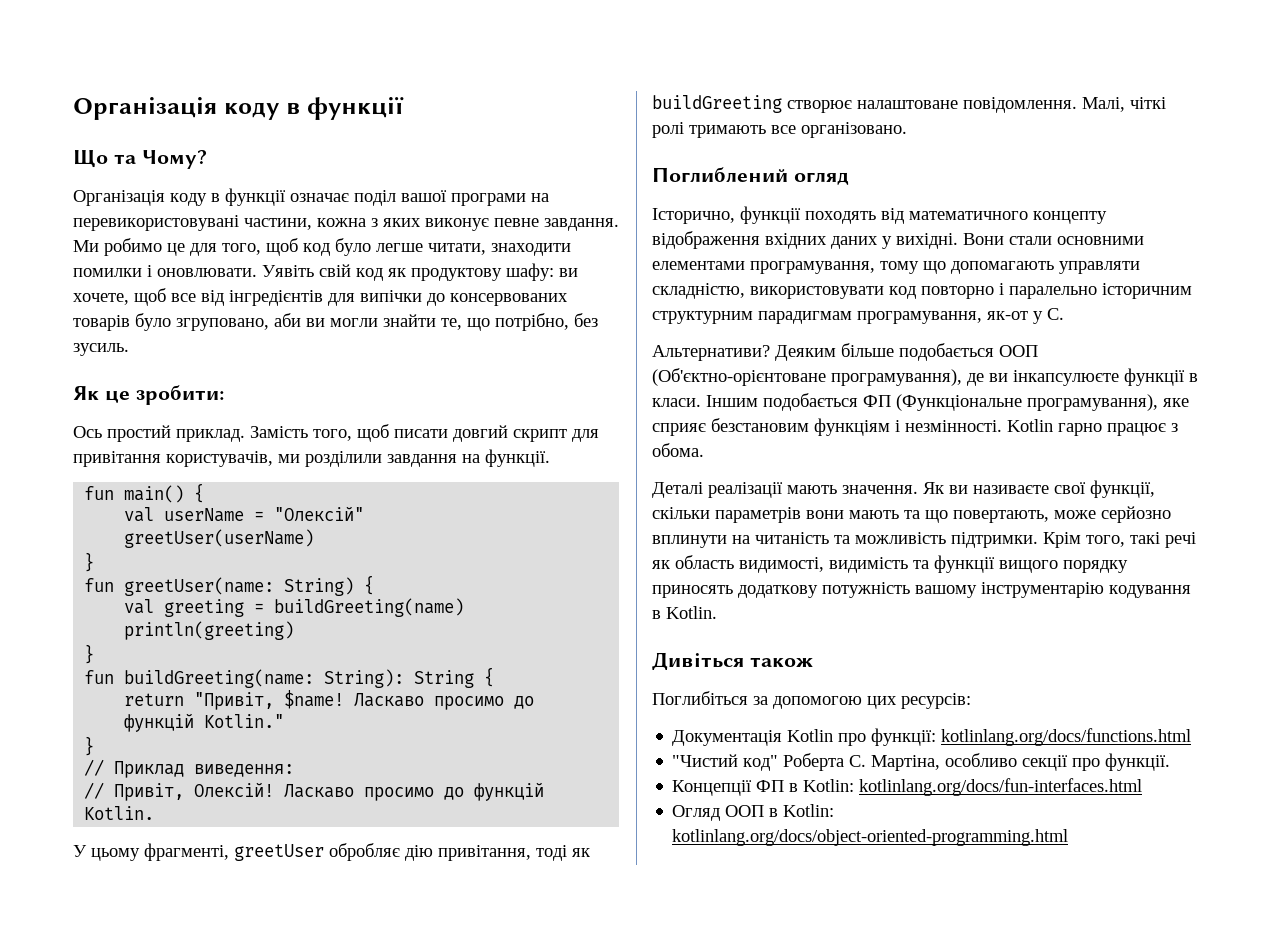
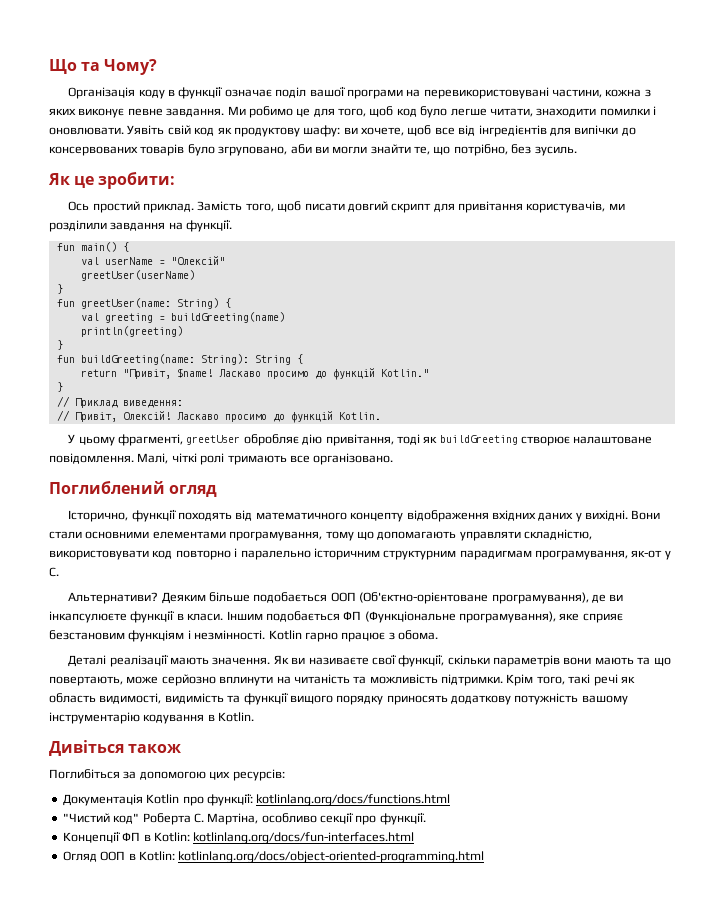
[73,97,405,120] Організація коду в функції // -> (49, 66) none

